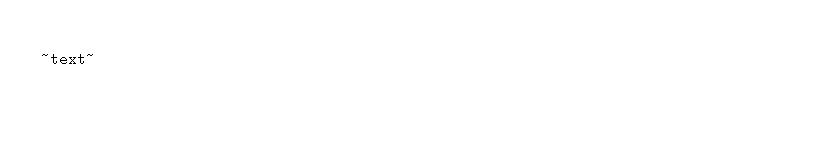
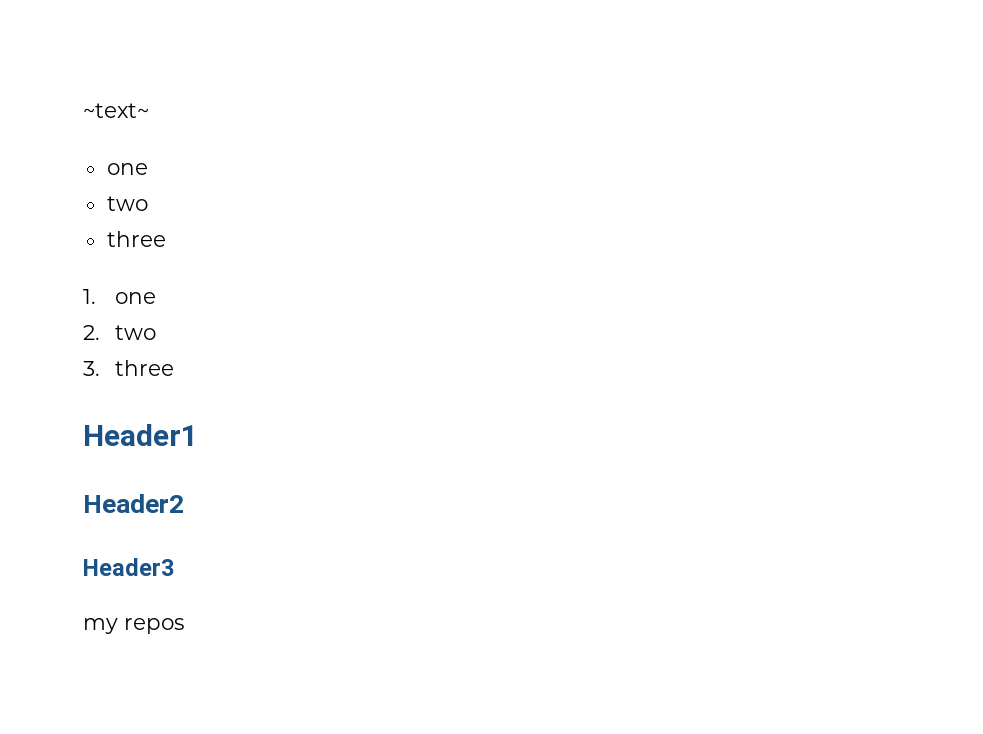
(95, 59) none -> [106,163,148,175] [106,196,148,211] [106,231,166,247] [83,289,157,304] [83,325,157,340] [83,360,175,376] [83,424,198,446] [83,494,184,513] [83,558,174,576] [83,618,185,634] // one // two // three // 1. one // 2. two // 3. three // Header1 // Header2 // Header3 // my repos

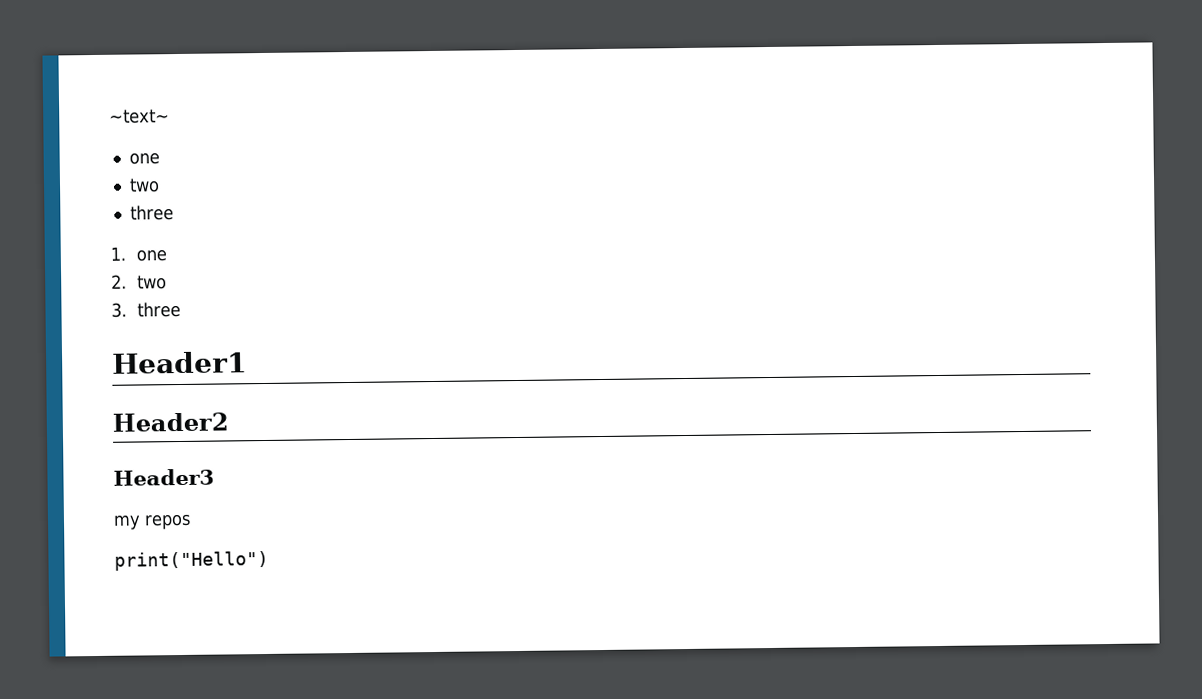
(185, 626) none -> [114,550,269,571] // print("Hello")

